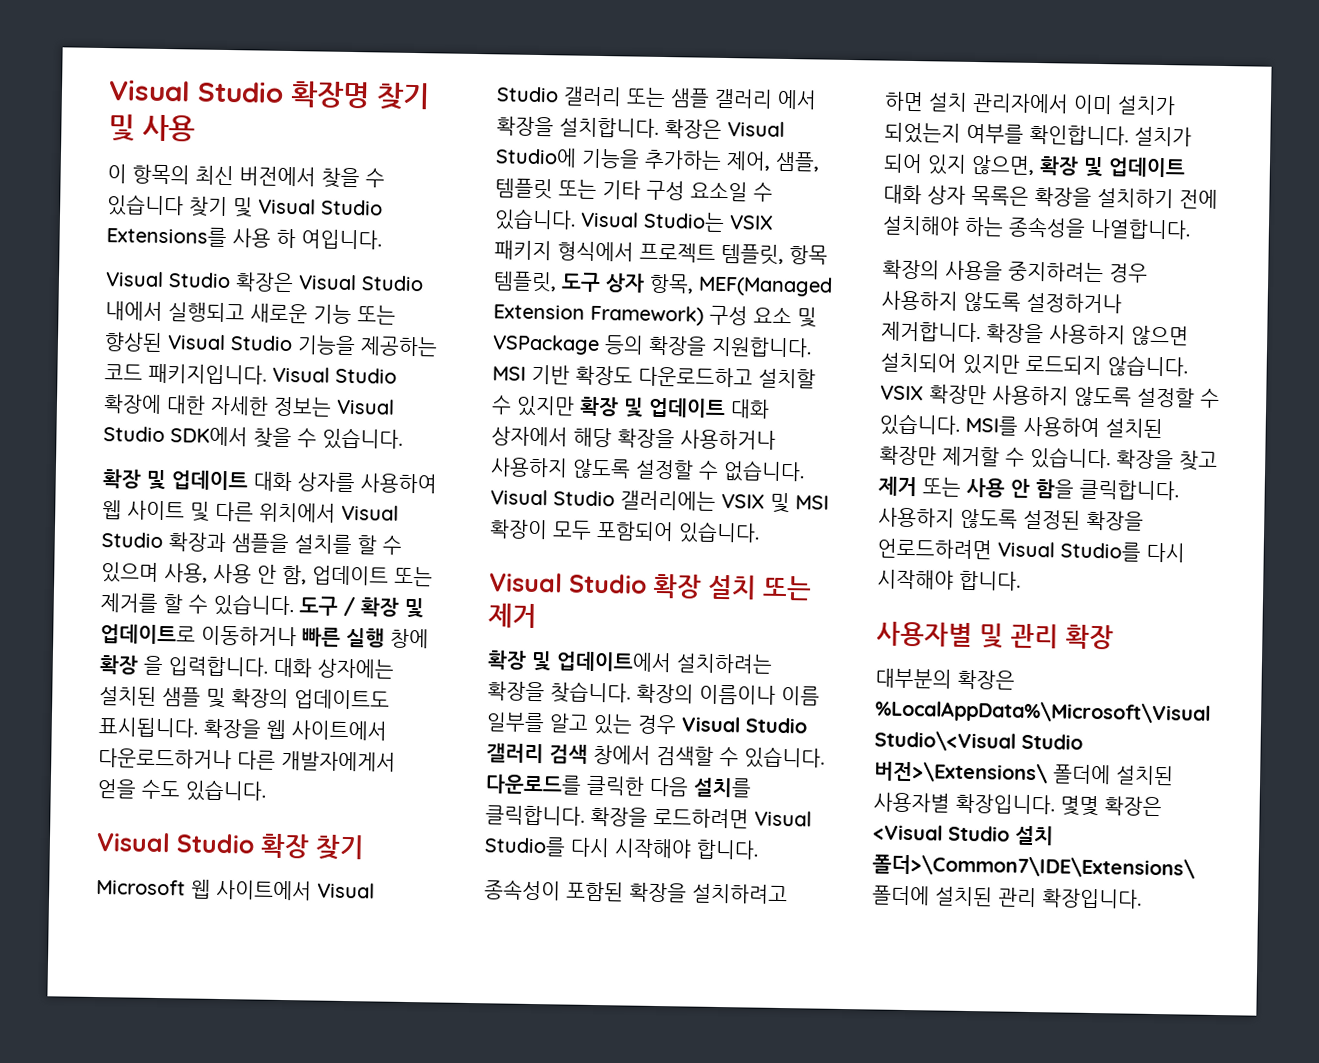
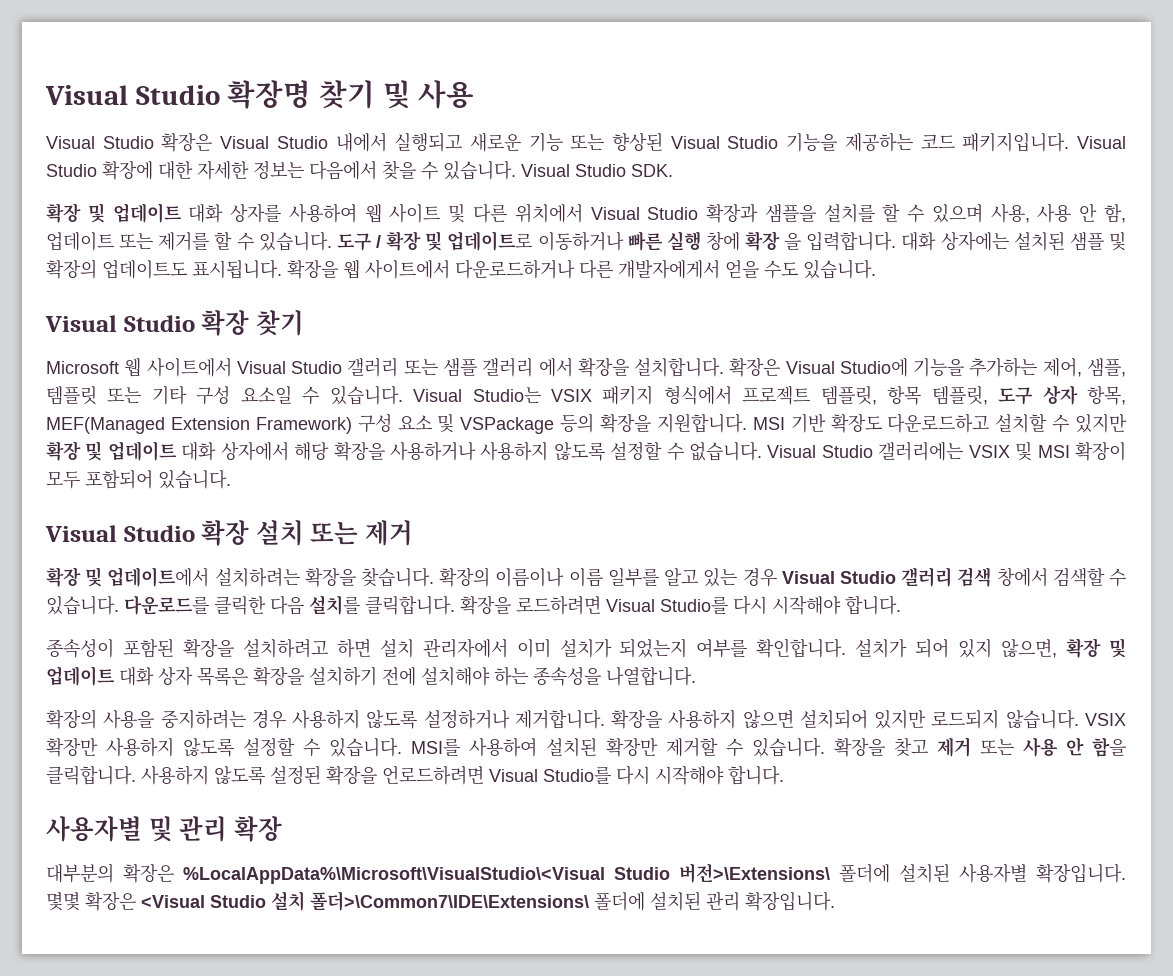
[107,164,385,189] [107,194,383,218] [106,226,382,250] // 이 항목의 최신 버전에서 찾을 수 있습니다 찾기 및 Visual Studio Extensions를 사용 하 여입니다. -> (475, 94) none
[336,398,395,415] [103,426,248,447] Visual Studio SDK에서 -> [309,160,377,180] 다음에서
(403, 438) none -> [521,164,673,177] Visual Studio SDK.

